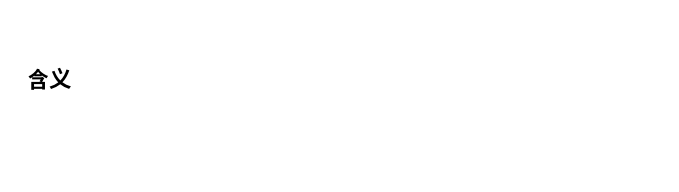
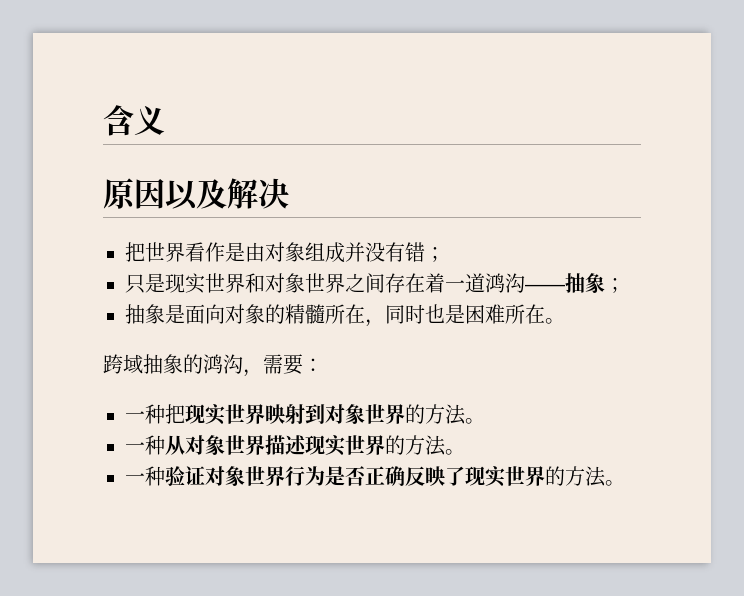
(72, 78) none -> [103,178,289,210] [125,242,445,263] [125,273,625,294] [125,304,565,327] [103,354,323,377] [125,404,485,425] [125,435,465,456] [125,466,625,487] // 原因以及解决 // 把世界看作是由对象组成并没有错； // 只是现实世界和对象世界之间存在着一道鸿沟——抽象； // 抽象是面向对象的精髓所在，同时也是困难所在。 // 跨域抽象的鸿沟，需要： // 一种把现实世界映射到对象世界的方法。 // 一种从对象世界描述现实世界的方法。 // 一种验证对象世界行为是否正确反映了现实世界的方法。

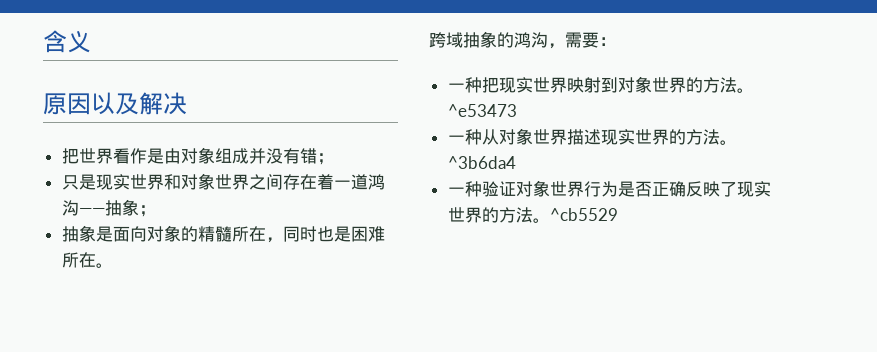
(485, 421) none -> [447,104,517,117] ^e53473
(465, 452) none -> [447,156,516,169] ^3b6da4
(625, 483) none -> [549,208,618,221] ^cb5529

